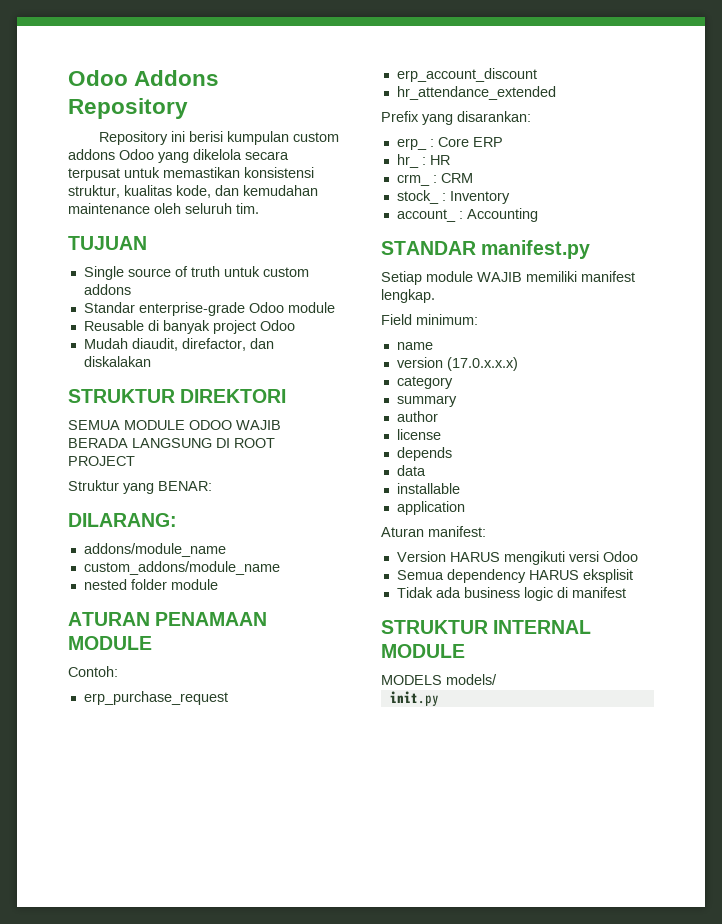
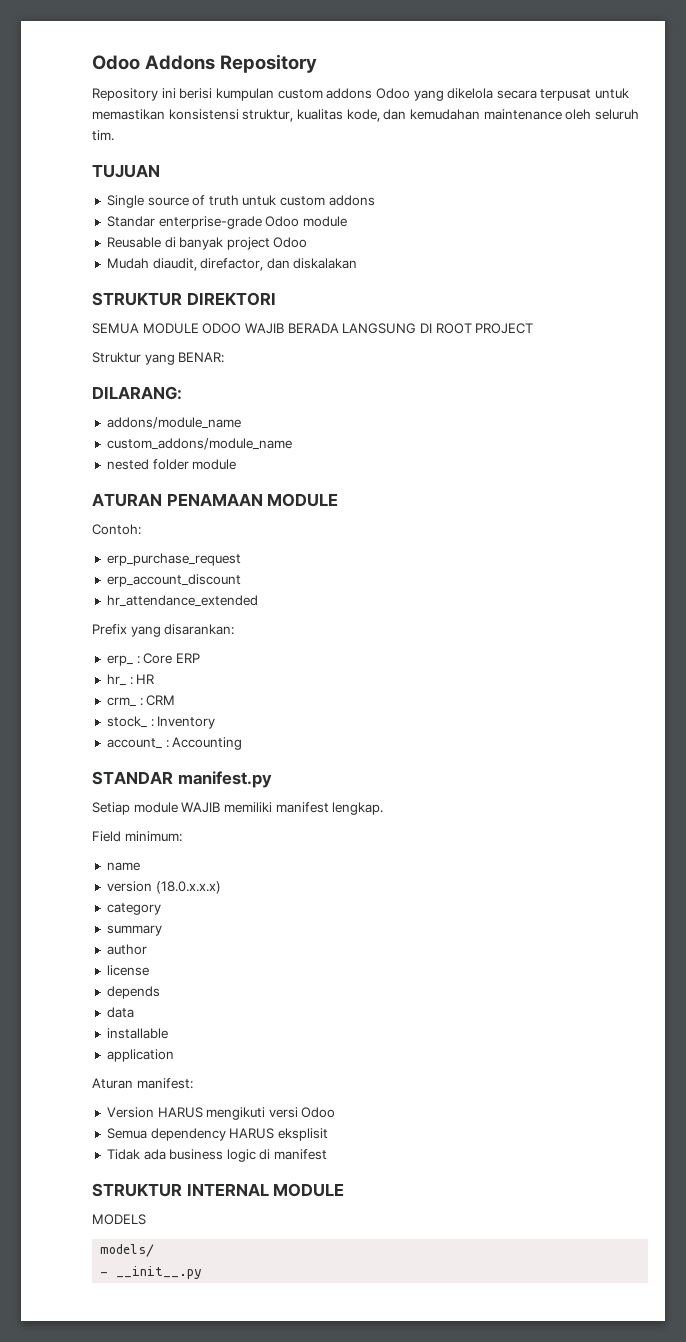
[446,357,518,371] (17.0.x.x.x) -> [155,881,221,894] (18.0.x.x.x)
(442, 680) none -> (146, 1219) //
[389,691,439,706] init.py -> [100,1266,203,1279] - __init__.py

